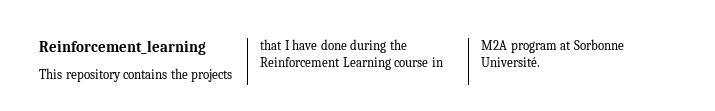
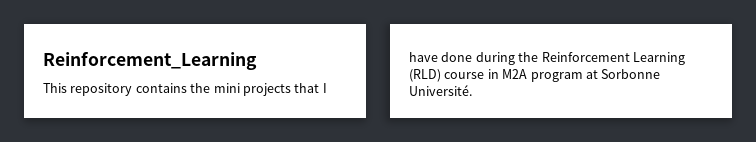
[39,40,206,55] Reinforcement_learning -> [43,51,257,70] Reinforcement_Learning
(188, 73) none -> [213,83,240,93] mini
(391, 63) none -> [409,69,441,82] (RLD)

